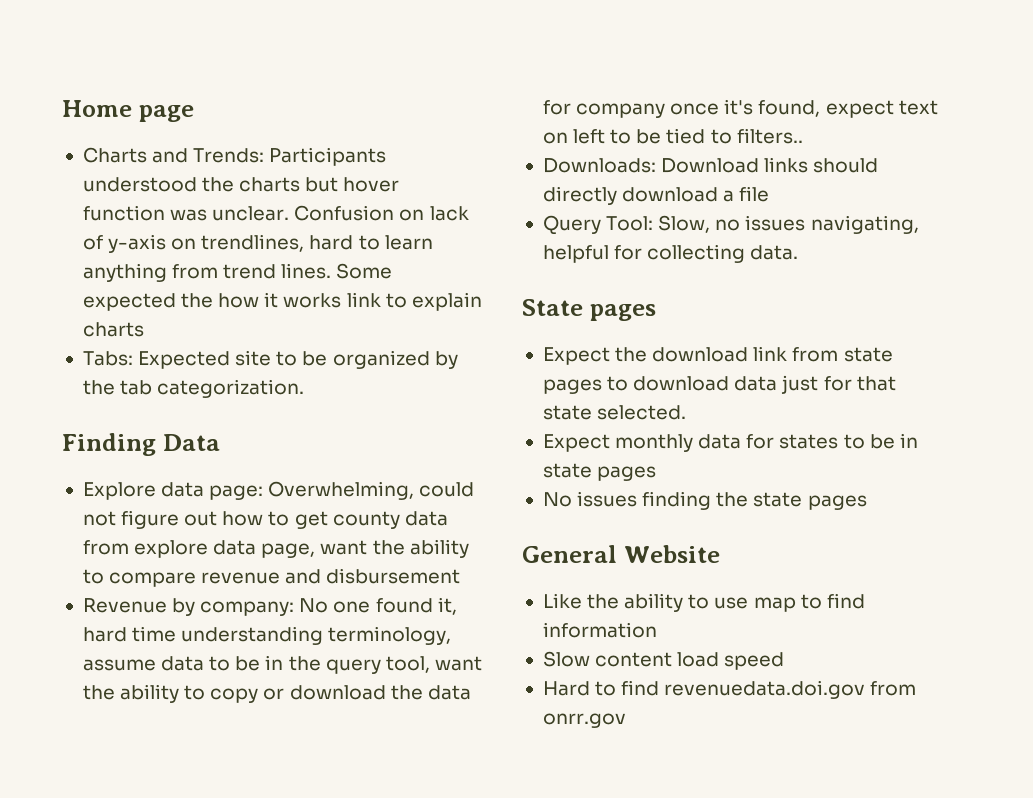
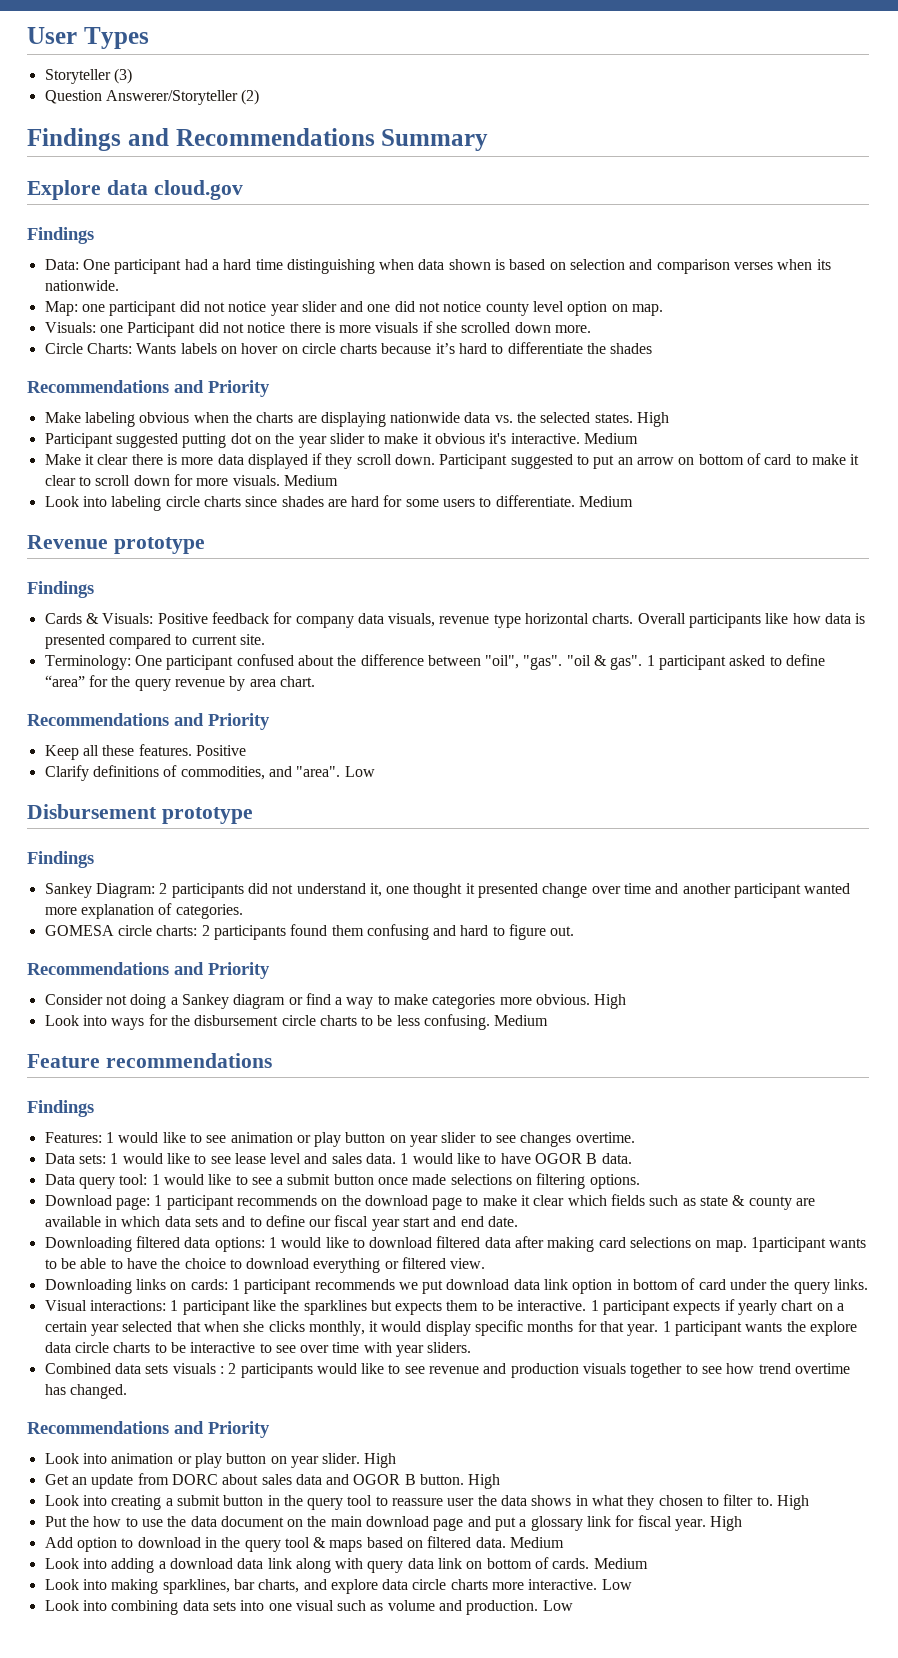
[62,100,194,122] [82,147,387,166] [82,177,400,192] [82,205,469,221] [82,234,433,253] [82,263,393,282] [82,292,482,311] [82,322,144,337] [82,350,458,369] [82,379,305,398] [62,433,220,456] [82,481,475,500] [82,510,448,529] [82,539,469,558] [82,568,461,587] [82,597,457,616] [82,626,452,645] [82,655,482,674] [82,684,471,703] [542,99,938,118] [542,128,803,144] [542,157,879,173] [542,186,770,205] [542,215,919,235] [542,244,799,263] [522,299,656,321] [542,346,893,365] [542,375,896,394] [542,405,687,420] [542,433,918,452] [542,463,657,481] [542,491,867,510] [522,545,720,563] [542,593,865,612] [542,622,657,638] [542,651,785,670] [542,680,917,699] [542,713,626,728] Home page // Charts and Trends: Participants understood the charts but hover function was unclear. Confusion on lack of y-axis on trendlines, hard to learn anything from trend lines. Some expected the how it works link to explain charts // Tabs: Expected site to be organized by the tab categorization. // Finding Data // Explore data page: Overwhelming, could not figure out how to get county data from explore data page, want the ability to compare revenue and disbursement // Revenue by company: No one found it, hard time understanding terminology, assume data to be in the query tool, want the ability to copy or download the data for company once it's found, expect text on left to be tied to filters.. // Downloads: Download links should directly download a file // Query Tool: Slow, no issues navigating, helpful for collecting data. // State pages // Expect the download link from state pages to download data just for that state selected. // Expect monthly data for states to be in state pages // No issues finding the state pages // General Website // Like the ability to use map to find information // Slow content load speed // Hard to find revenuedata.doi.gov from onrr.gov -> [27,27,149,49] [44,68,132,84] [44,89,260,105] [27,128,489,151] [27,180,243,200] [27,227,94,244] [44,259,831,274] [44,280,119,291] [44,301,664,316] [44,321,592,337] [44,342,653,354] [27,380,270,397] [44,412,670,427] [44,433,639,448] [44,453,860,469] [44,474,338,486] [44,495,634,511] [27,535,205,554] [27,581,94,598] [44,612,866,628] [44,634,265,649] [44,654,826,670] [44,675,315,691] [27,713,270,730] [44,744,246,760] [44,765,375,781] [27,804,253,824] [27,851,94,868] [44,883,851,898] [44,903,243,919] [44,924,575,940] [27,962,270,979] [44,993,627,1009] [44,1014,549,1030] [27,1053,272,1068] [27,1100,94,1117] [44,1132,635,1147] [44,1153,632,1164] [44,1173,640,1189] [44,1194,816,1210] [44,1215,519,1231] [44,1236,867,1252] [44,1257,486,1273] [44,1278,869,1294] [44,1299,845,1315] [44,1320,858,1336] [44,1342,472,1357] [44,1363,851,1378] [44,1384,127,1399] [27,1421,270,1438] [44,1453,397,1468] [44,1473,501,1489] [44,1494,809,1510] [44,1515,743,1531] [44,1536,565,1552] [44,1557,648,1573] [44,1579,632,1594] [44,1600,573,1615] User Types // Storyteller (3) // Question Answerer/Storyteller (2) // Findings and Recommendations Summary // Explore data cloud.gov // Findings // Data: One participant had a hard time distinguishing when data shown is based on selection and comparison verses when its nationwide. // Map: one participant did not notice year slider and one did not notice county level option on map. // Visuals: one Participant did not notice there is more visuals if she scrolled down more. // Circle Charts: Wants labels on hover on circle charts because it’s hard to differentiate the shades // Recommendations and Priority // Make labeling obvious when the charts are displaying nationwide data vs. the selected states. High // Participant suggested putting dot on the year slider to make it obvious it's interactive. Medium // Make it clear there is more data displayed if they scroll down. Participant suggested to put an arrow on bottom of card to make it clear to scroll down for more visuals. Medium // Look into labeling circle charts since shades are hard for some users to differentiate. Medium // Revenue prototype // Findings // Cards & Visuals: Positive feedback for company data visuals, revenue type horizontal charts. Overall participants like how data is presented compared to current site. // Terminology: One participant confused about the difference between "oil", "gas". "oil & gas". 1 participant asked to define “area” for the query revenue by area chart. // Recommendations and Priority // Keep all these features. Positive // Clarify definitions of commodities, and "area". Low // Disbursement prototype // Findings // Sankey Diagram: 2 participants did not understand it, one thought it presented change over time and another participant wanted more explanation of categories. // GOMESA circle charts: 2 participants found them confusing and hard to figure out. // Recommendations and Priority // Consider not doing a Sankey diagram or find a way to make categories more obvious. High // Look into ways for the disbursement circle charts to be less confusing. Medium // Feature recommendations // Findings // Features: 1 would like to see animation or play button on year slider to see changes overtime. // Data sets: 1 would like to see lease level and sales data. 1 would like to have OGOR B data. // Data query tool: 1 would like to see a submit button once made selections on filtering options. // Download page: 1 participant recommends on the download page to make it clear which fields such as state & county are available in which data sets and to define our fiscal year start and end date. // Downloading filtered data options: 1 would like to download filtered data after making card selections on map. 1participant wants to be able to have the choice to download everything or filtered view. // Downloading links on cards: 1 participant recommends we put download data link option in bottom of card under the query links. // Visual interactions: 1 participant like the sparklines but expects them to be interactive. 1 participant expects if yearly chart on a certain year selected that when she clicks monthly, it would display specific months for that year. 1 participant wants the explore data circle charts to be interactive to see over time with year sliders. // Combined data sets visuals : 2 participants would like to see revenue and production visuals together to see how trend overtime has changed. // Recommendations and Priority // Look into animation or play button on year slider. High // Get an update from DORC about sales data and OGOR B button. High // Look into creating a submit button in the query tool to reassure user the data shows in what they chosen to filter to. High // Put the how to use the data document on the main download page and put a glossary link for fiscal year. High // Add option to download in the query tool & maps based on filtered data. Medium // Look into adding a download data link along with query data link on bottom of cards. Medium // Look into making sparklines, bar charts, and explore data circle charts more interactive. Low // Look into combining data sets into one visual such as volume and production. Low

